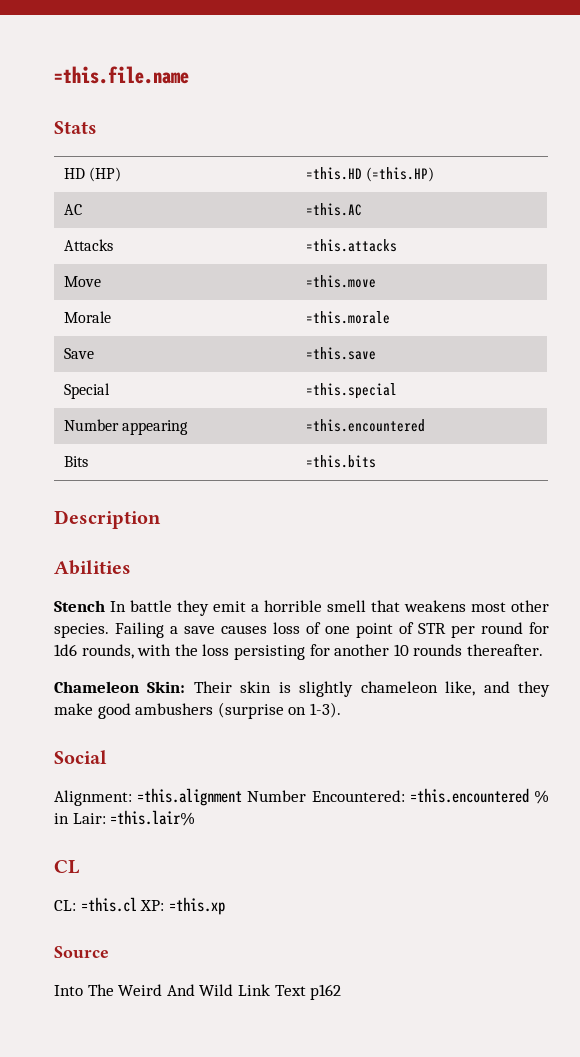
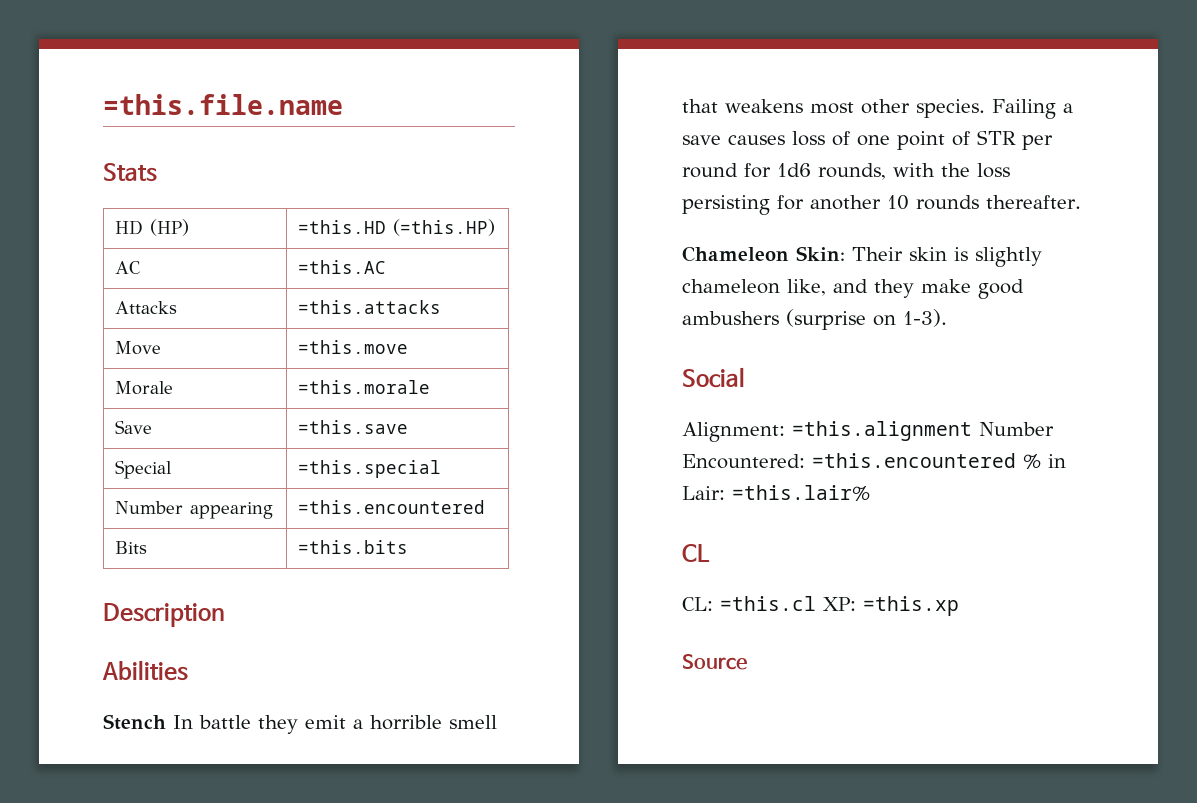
[54,984,342,1000] // Into The Weird And Wild Link Text p162 -> (747, 662) none

